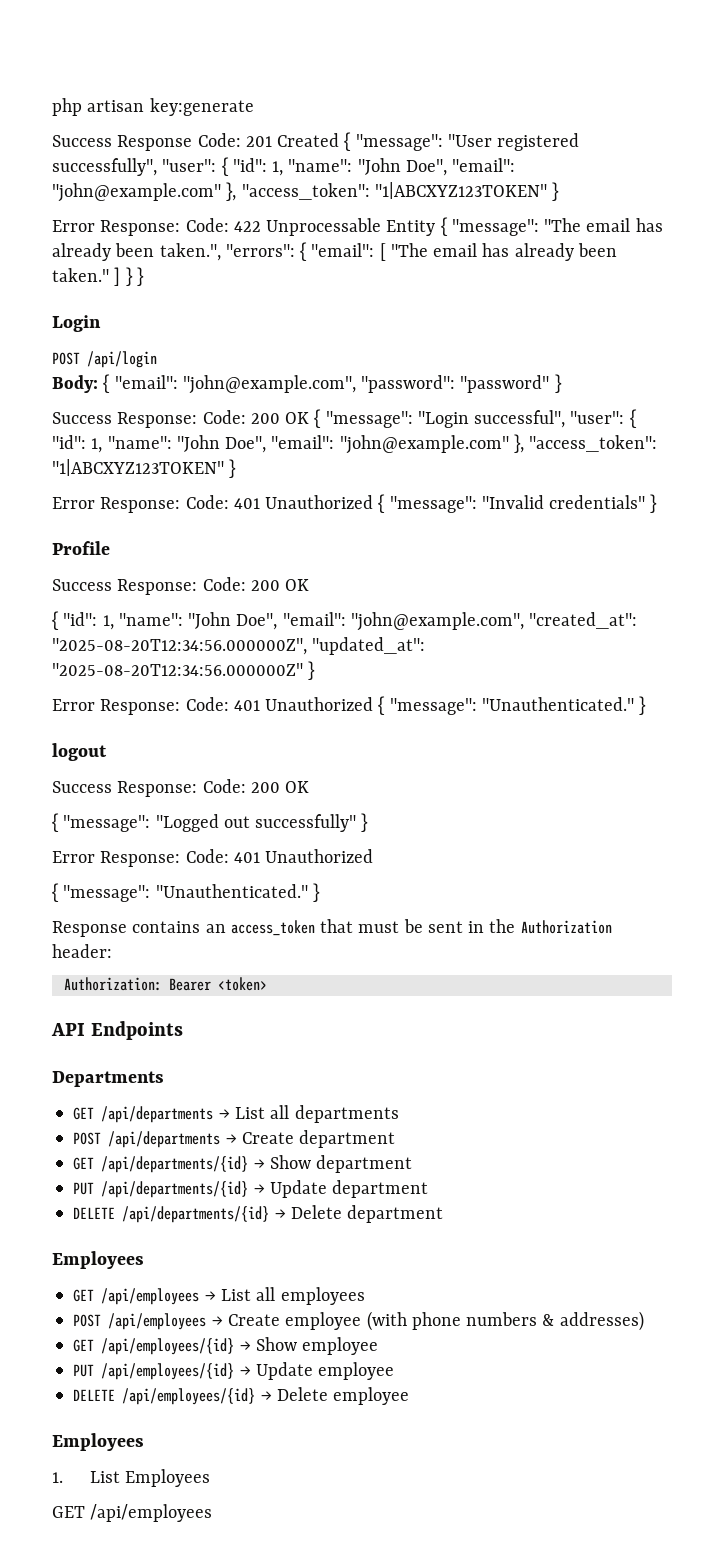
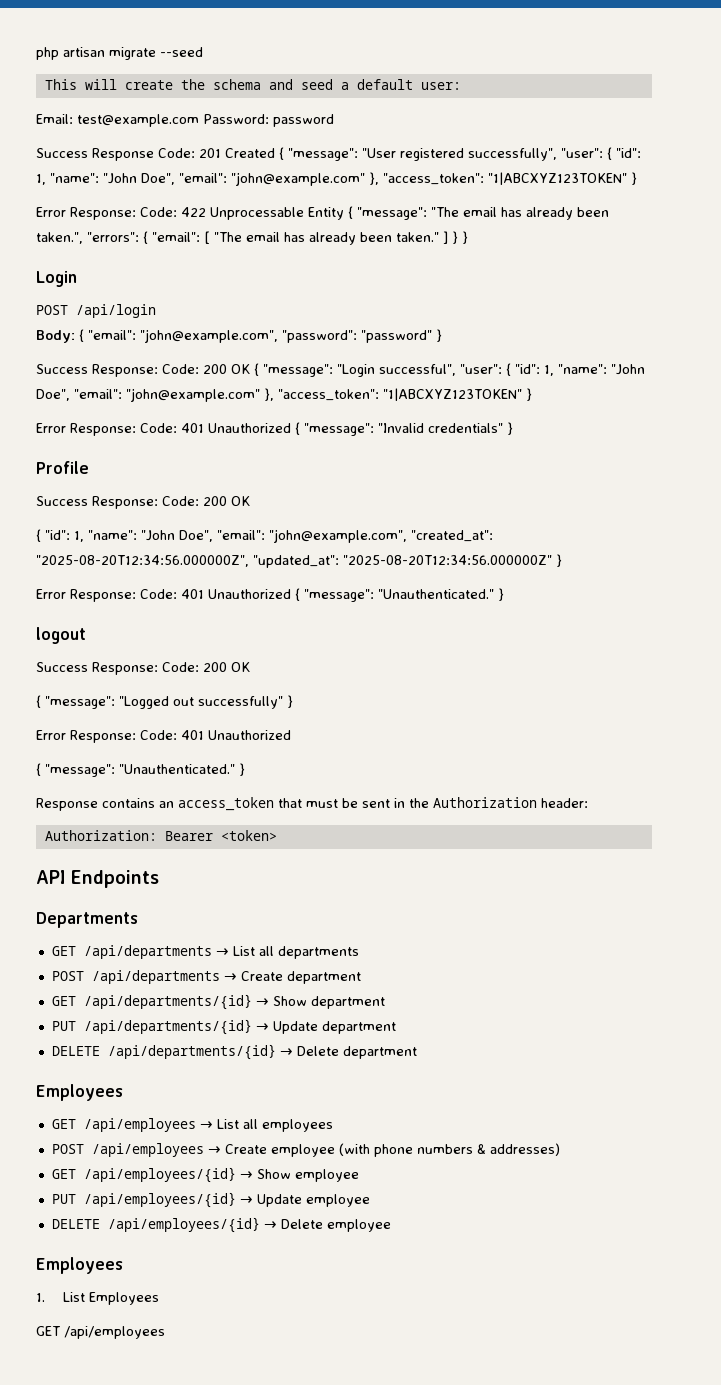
[149,98,254,116] key:generate -> [109,47,203,60] [44,79,461,90] [36,114,334,127] migrate --seed // This will create the schema and seed a default user: // Email: test@example.com Password: password

